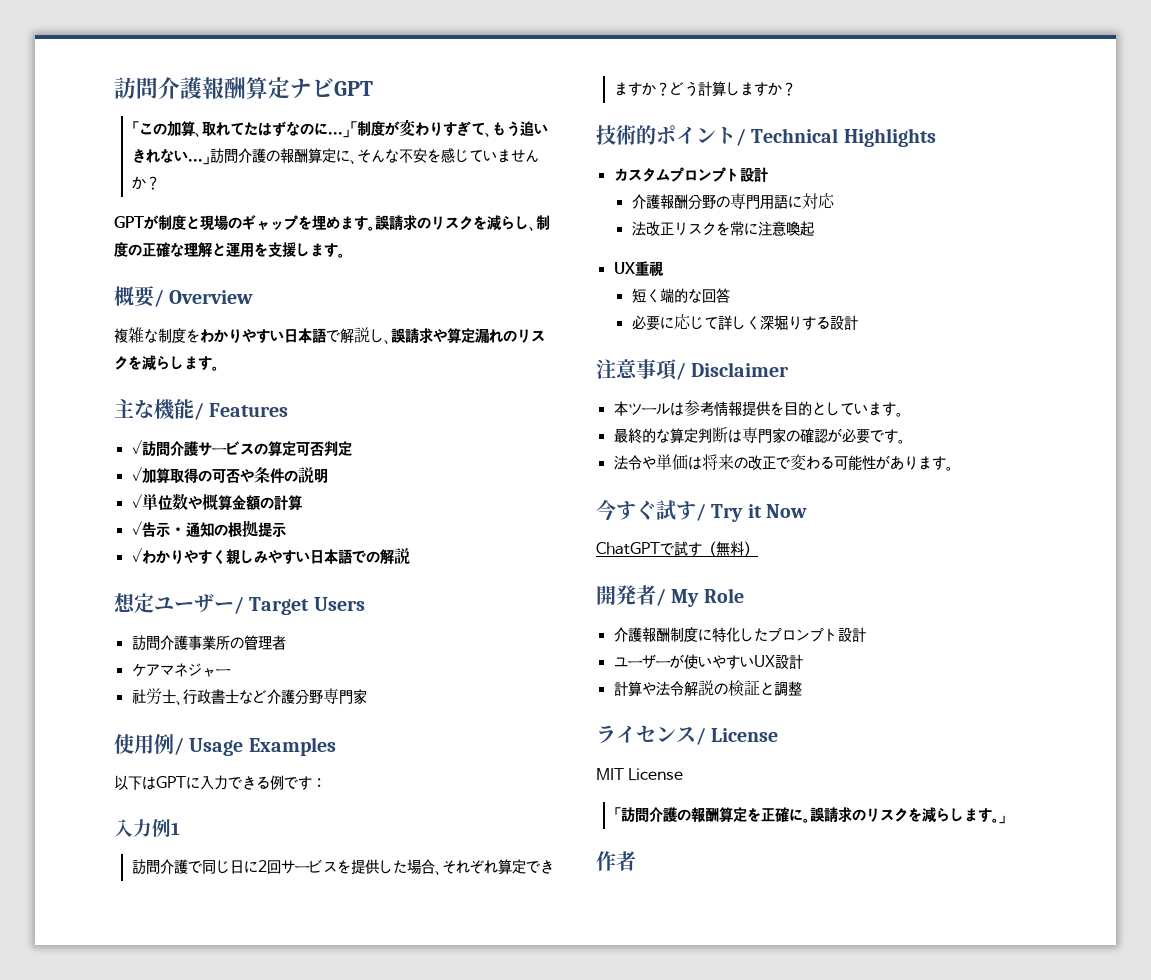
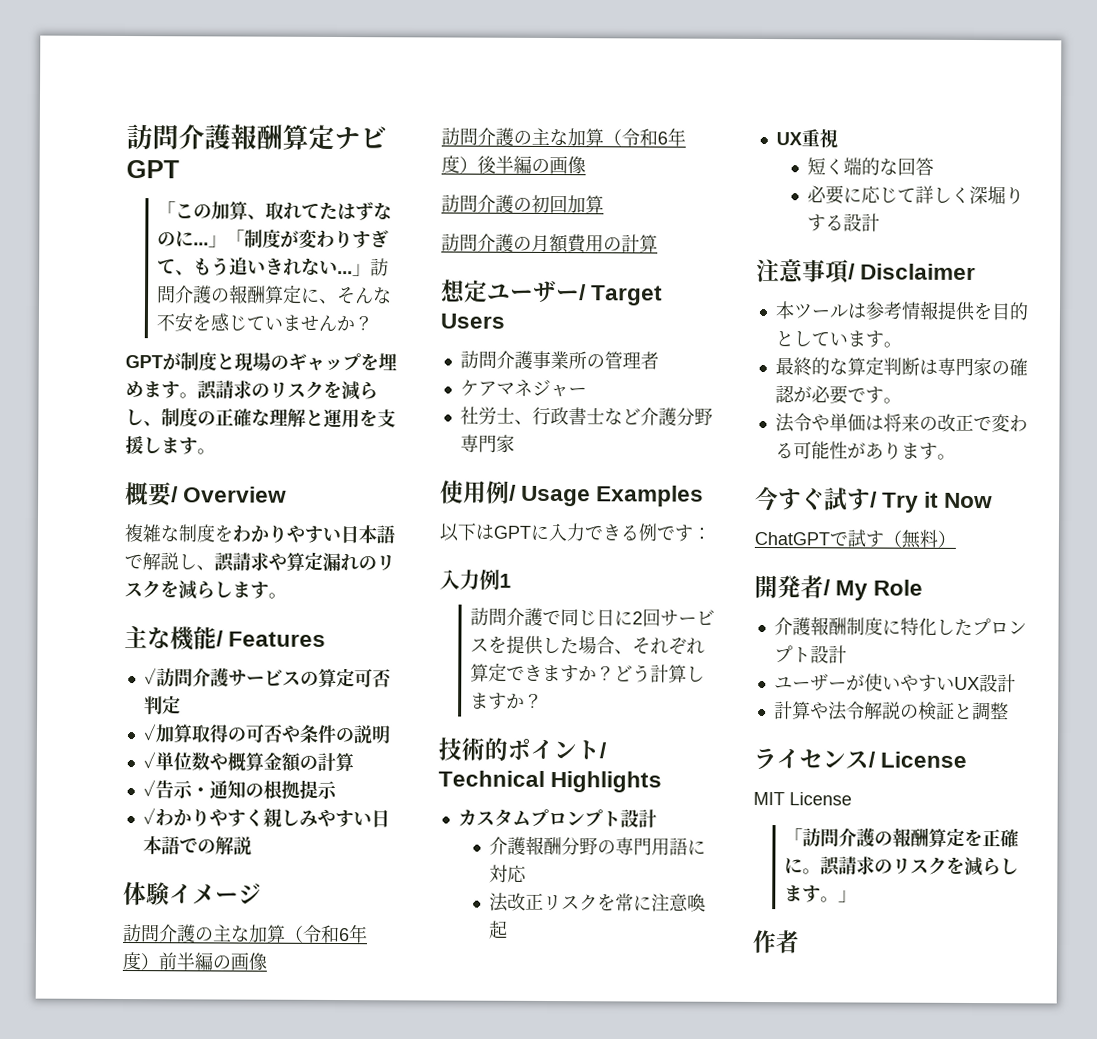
(410, 556) none -> [123,882,262,906] [123,923,368,944] [122,951,267,971] [441,127,686,147] [441,155,586,175] [441,194,604,214] [441,233,658,254] // 体験イメージ // 訪問介護の主な加算（令和6年度）前半編の画像 // 訪問介護の主な加算（令和6年度）後半編の画像 // 訪問介護の初回加算 // 訪問介護の月額費用の計算

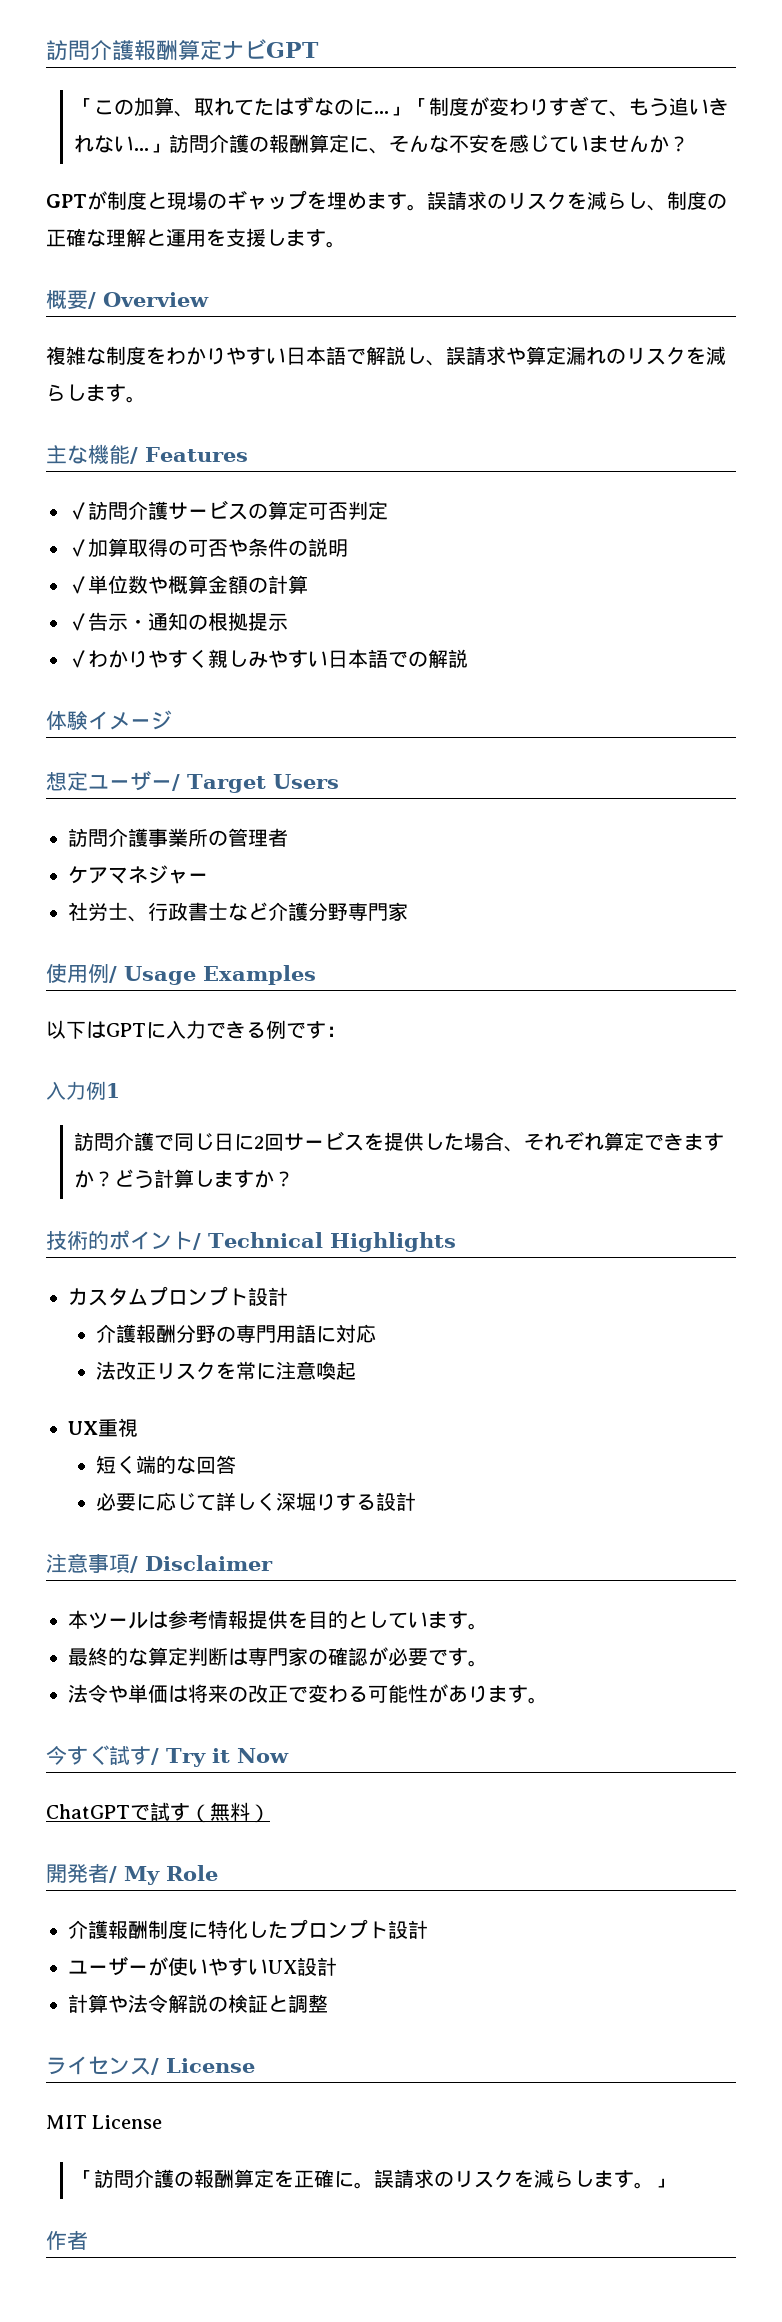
[123,923,368,944] [122,951,267,971] [441,127,686,147] [441,155,586,175] [441,194,604,214] [441,233,658,254] // 訪問介護の主な加算（令和6年度）前半編の画像 // 訪問介護の主な加算（令和6年度）後半編の画像 // 訪問介護の初回加算 // 訪問介護の月額費用の計算 -> (172, 720) none

